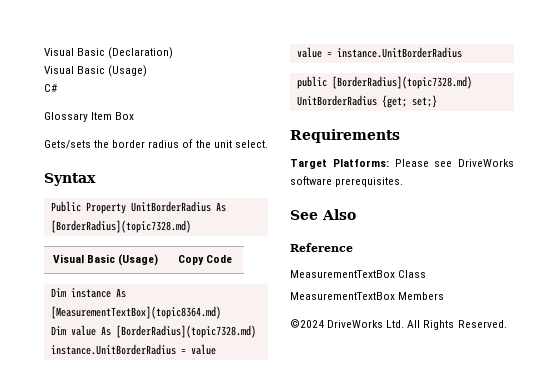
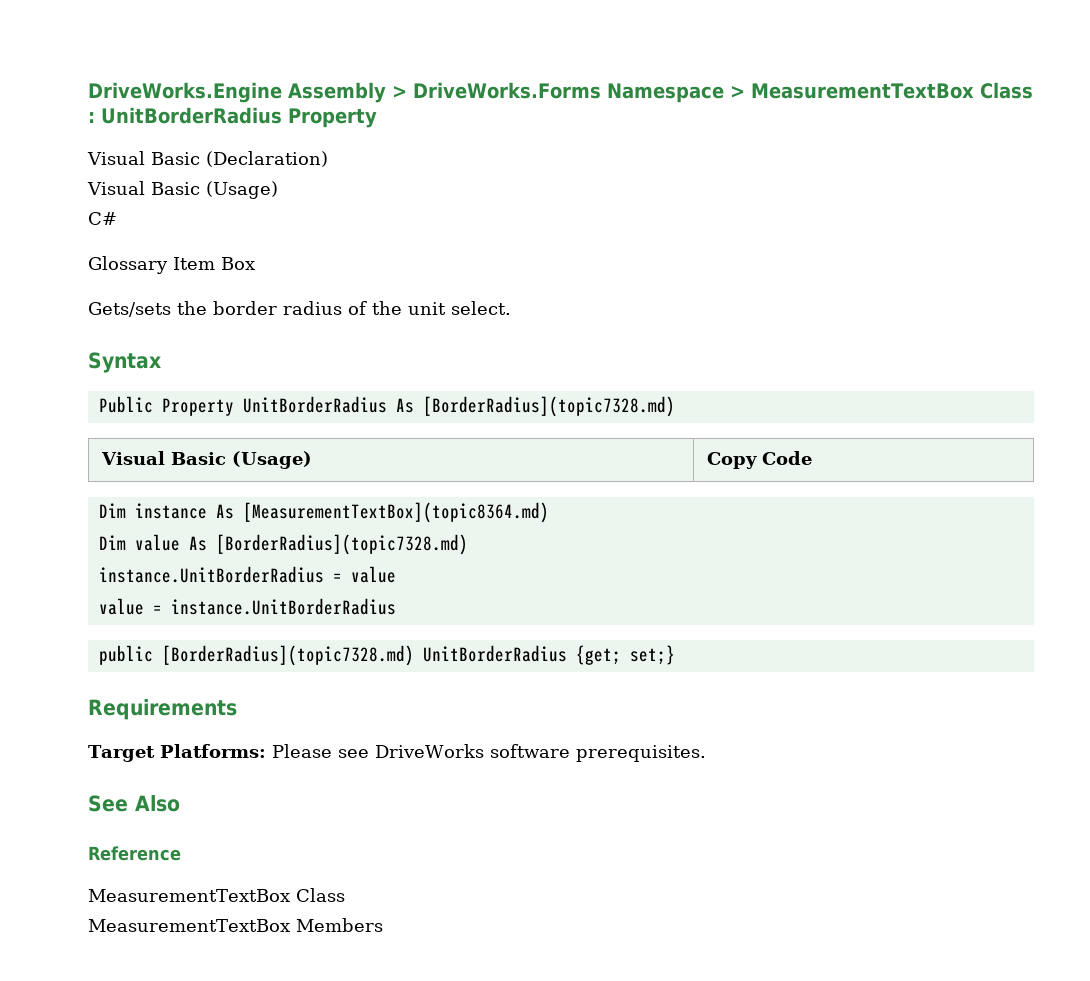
(44, 52) none -> [88,82,1033,103] [88,107,377,128] DriveWorks.Engine Assembly > DriveWorks.Forms Namespace > MeasurementTextBox Class : UnitBorderRadius Property //
[290,319,507,330] // ©2024 DriveWorks Ltd. All Rights Reserved. -> (383, 925) none

